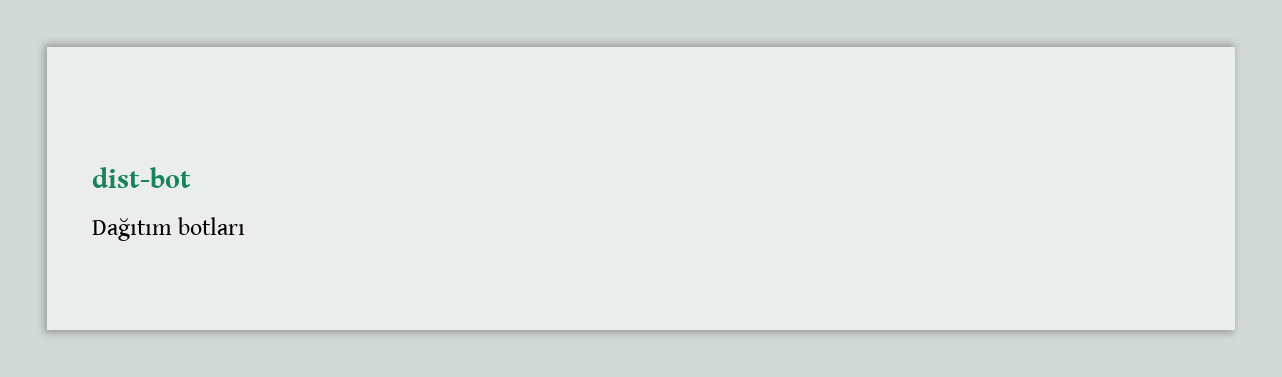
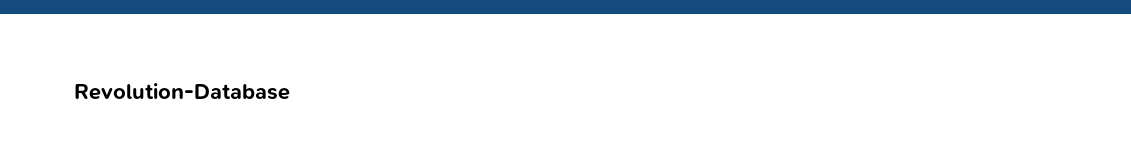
[92,167,191,188] [92,217,246,241] dist-bot // Dağıtım botları -> [74,83,290,100] Revolution-Database

